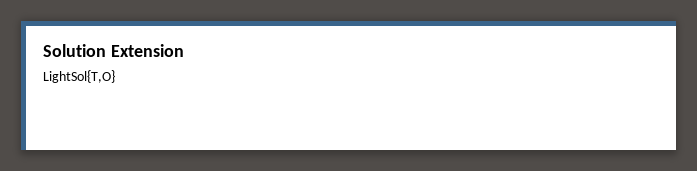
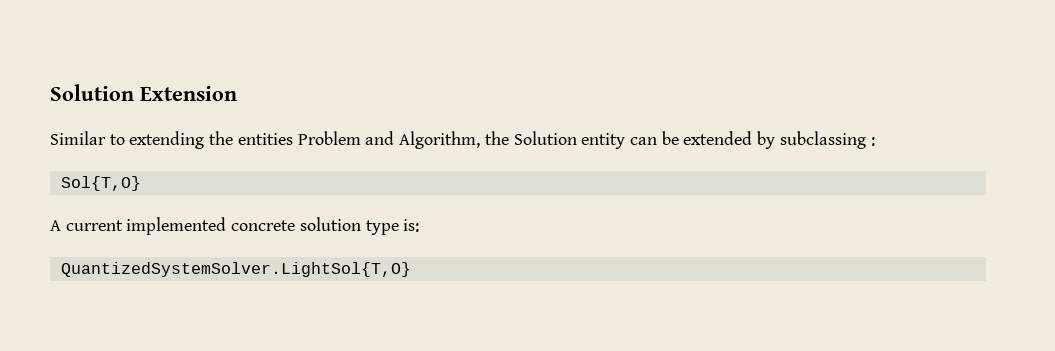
[43,70,115,83] LightSol{T,O} -> [50,131,875,149] [60,176,141,191] [50,217,420,235] [60,262,411,277] Similar to extending the entities Problem and Algorithm, the Solution entity can be extended by subclassing : // Sol{T,O} // A current implemented concrete solution type is: // QuantizedSystemSolver.LightSol{T,O}

